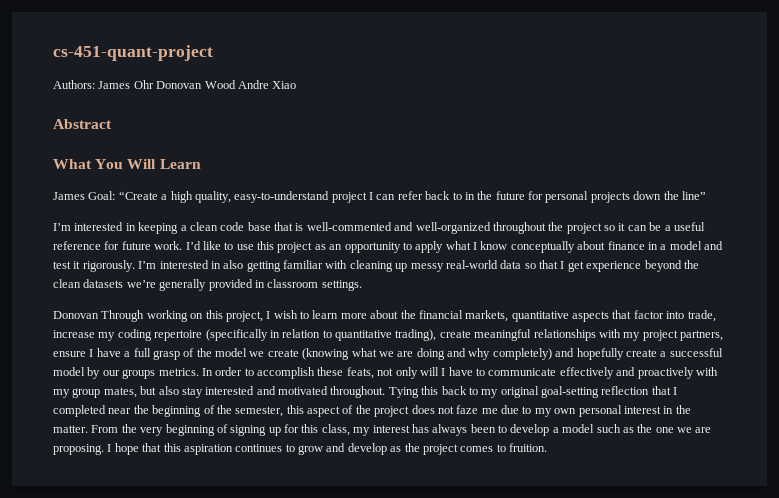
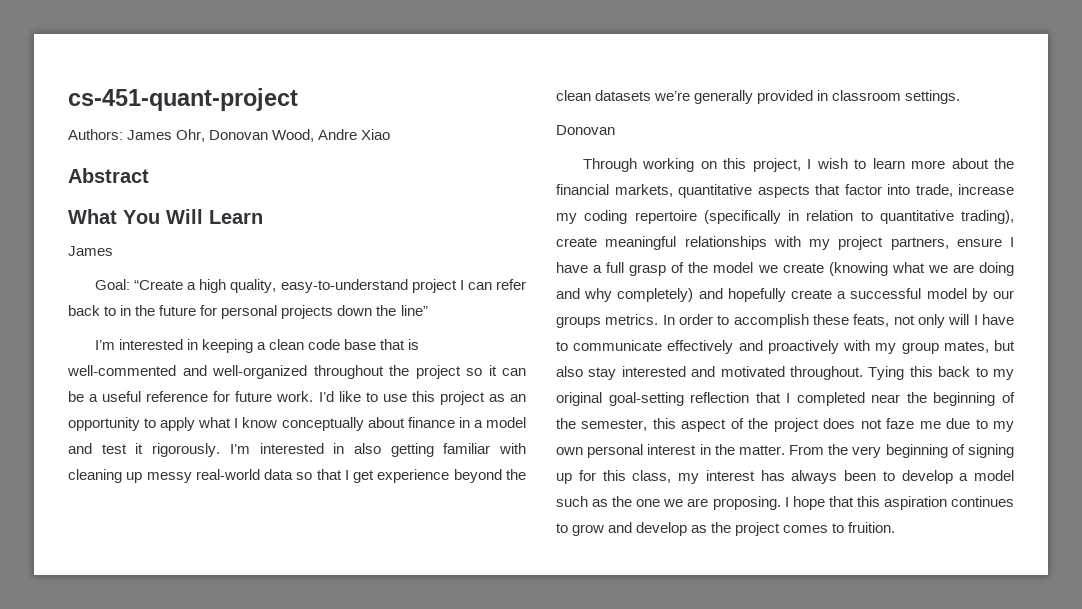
[133,80,236,89] Ohr Donovan Wood -> [176,129,315,142] Ohr, Donovan Wood,
(85, 196) none -> (113, 251) //
(99, 315) none -> (615, 130) //

